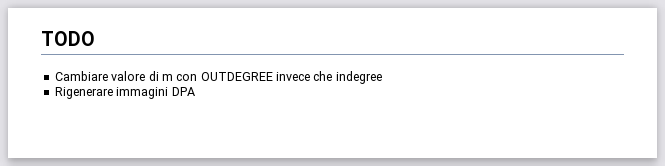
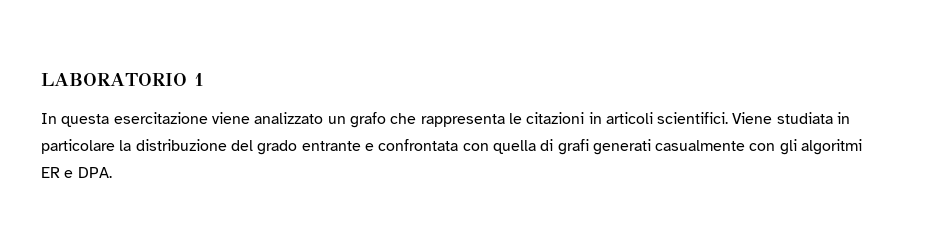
[41,31,95,46] [54,71,382,84] [54,87,195,99] TODO // Cambiare valore di m con OUTDEGREE invece che indegree // Rigenerare immagini DPA -> [41,73,204,86] [41,112,851,128] [41,139,863,155] [41,167,112,178] LABORATORIO 1 // In questa esercitazione viene analizzato un grafo che rappresenta le citazioni in articoli scientifici. Viene studiata in particolare la distribuzione del grado entrante e confrontata con quella di grafi generati casualmente con gli algoritmi ER e DPA.

